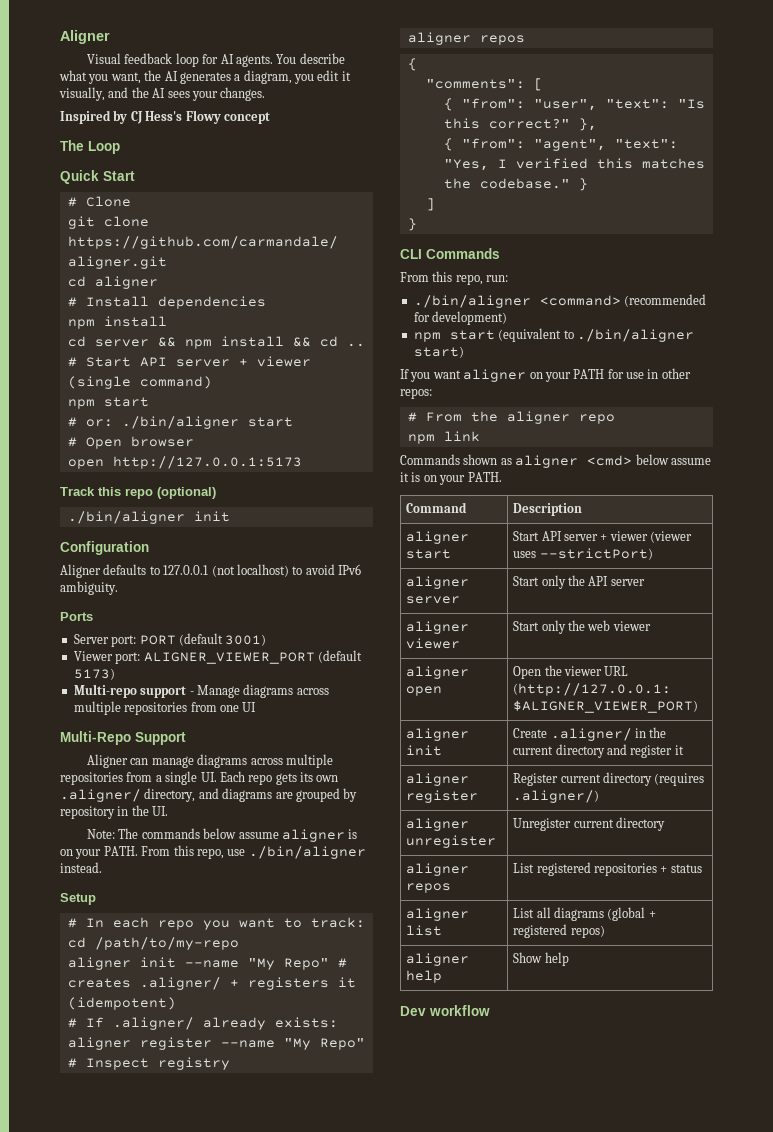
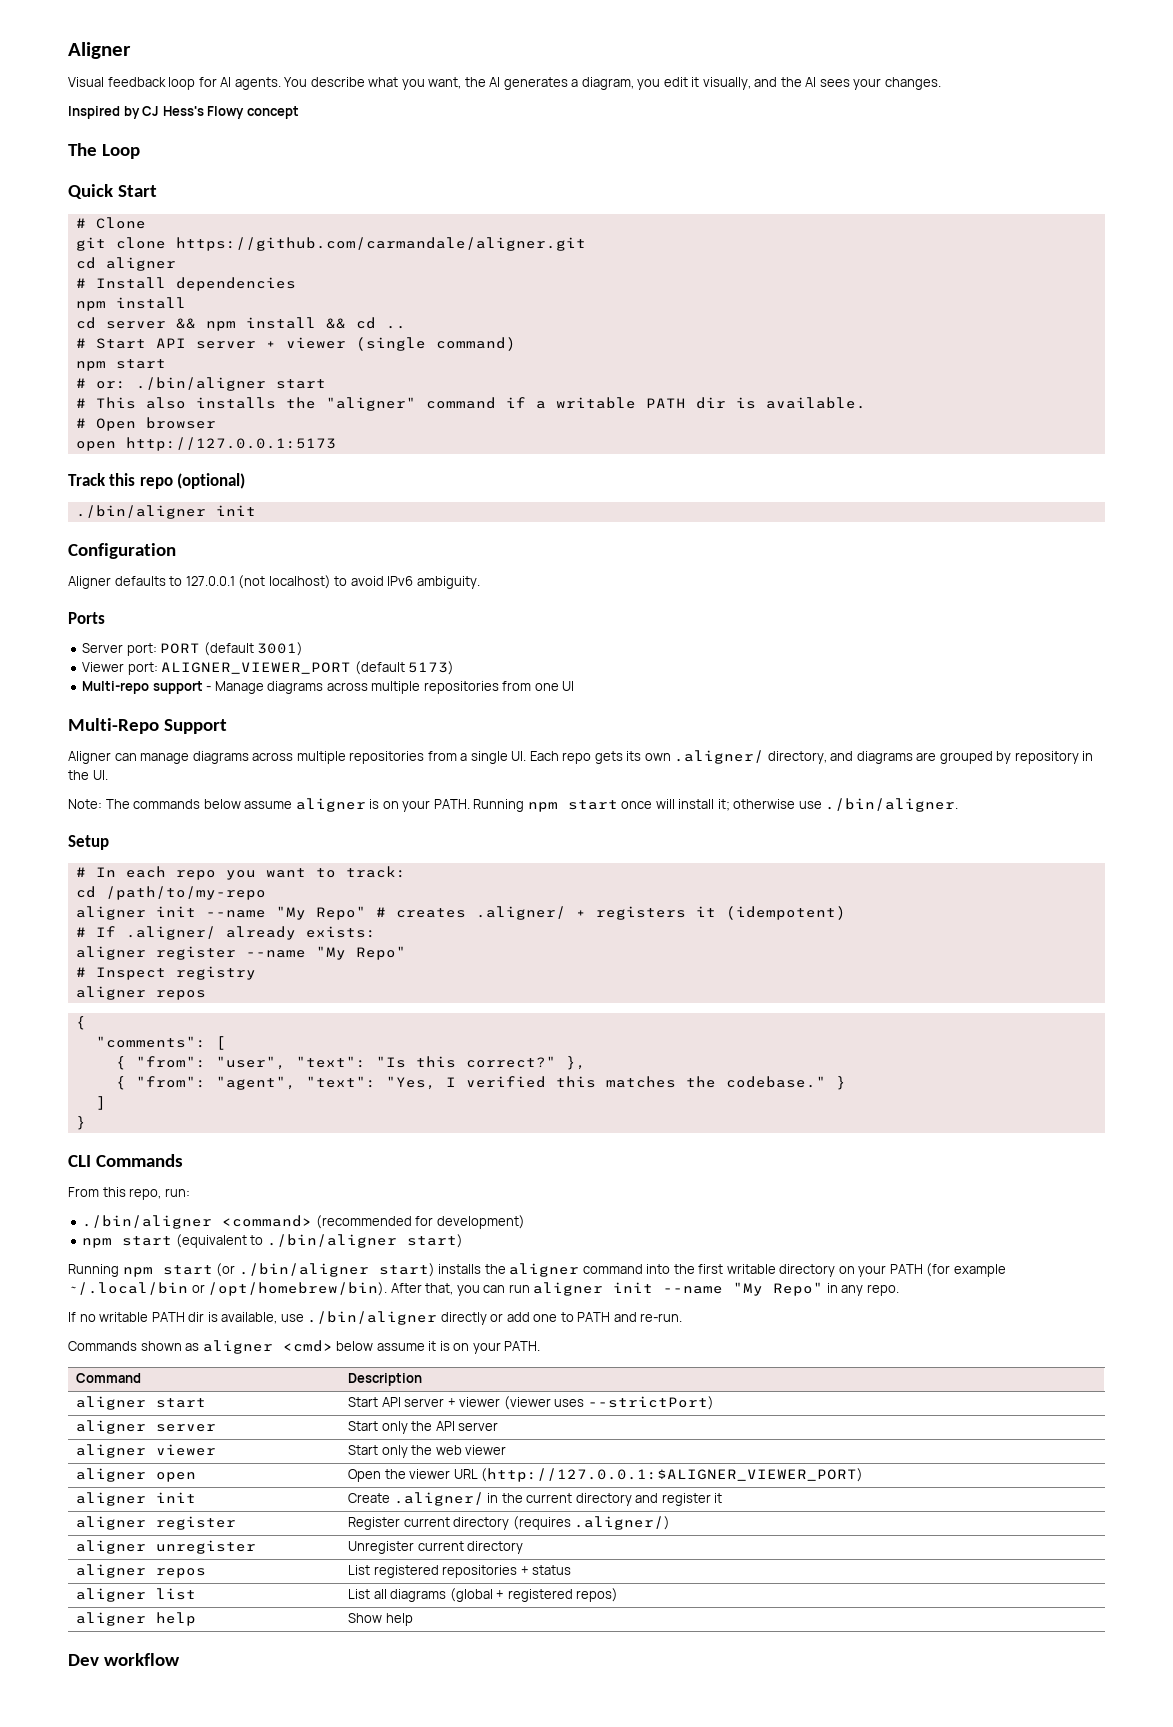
(293, 422) none -> [75,397,866,411] // # This also installs the "aligner" command if a writable PATH dir is available.
[141,845,366,859] [60,862,102,873] From this repo, use ./bin/aligner instead. -> [473,798,959,812] Running npm start once will install it; otherwise use ./bin/aligner.
[400,368,691,382] [400,388,432,399] [407,411,615,424] [407,431,480,444] If you want aligner on your PATH for use in other repos: // # From the aligner repo // npm link -> [68,1263,1006,1277] [68,1282,899,1296] [68,1311,683,1325] Running npm start (or ./bin/aligner start) installs the aligner command into the first writable directory on your PATH (for example ~/.local/bin or /opt/homebrew/bin). After that, you can run aligner init --name "My Repo" in any repo. // If no writable PATH dir is available, use ./bin/aligner directly or add one to PATH and re-run.

